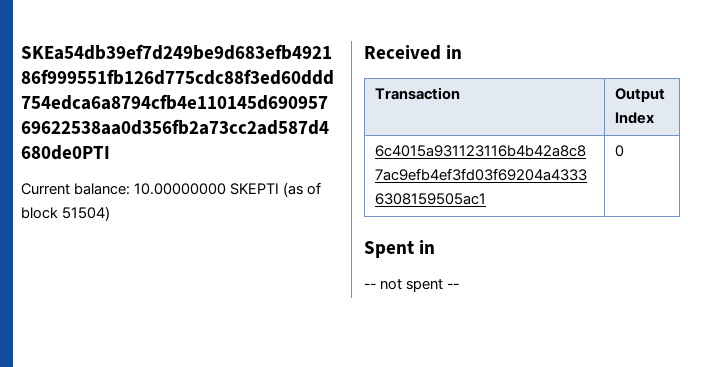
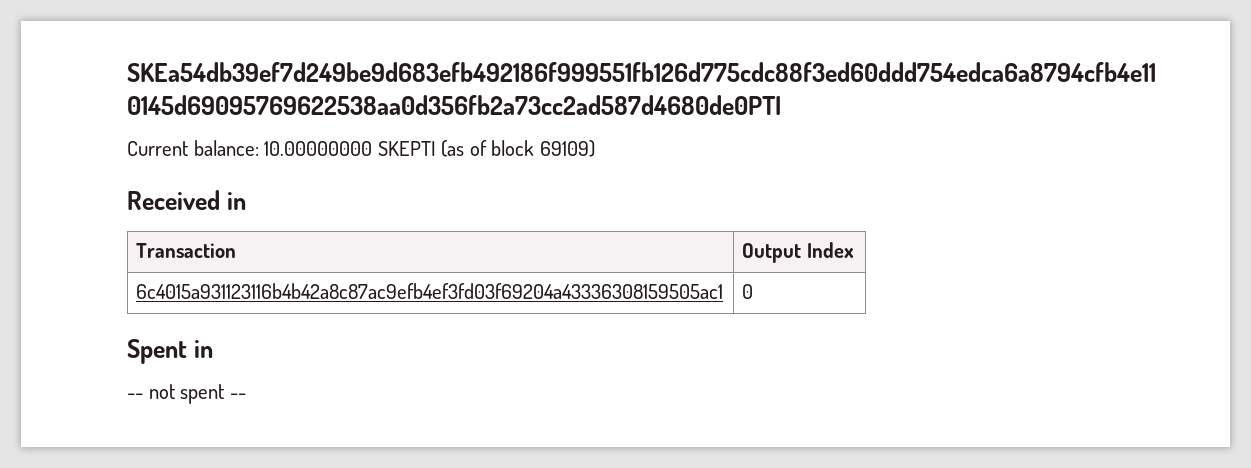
[62,206,111,221] 51504) -> [539,140,595,157] 69109)

